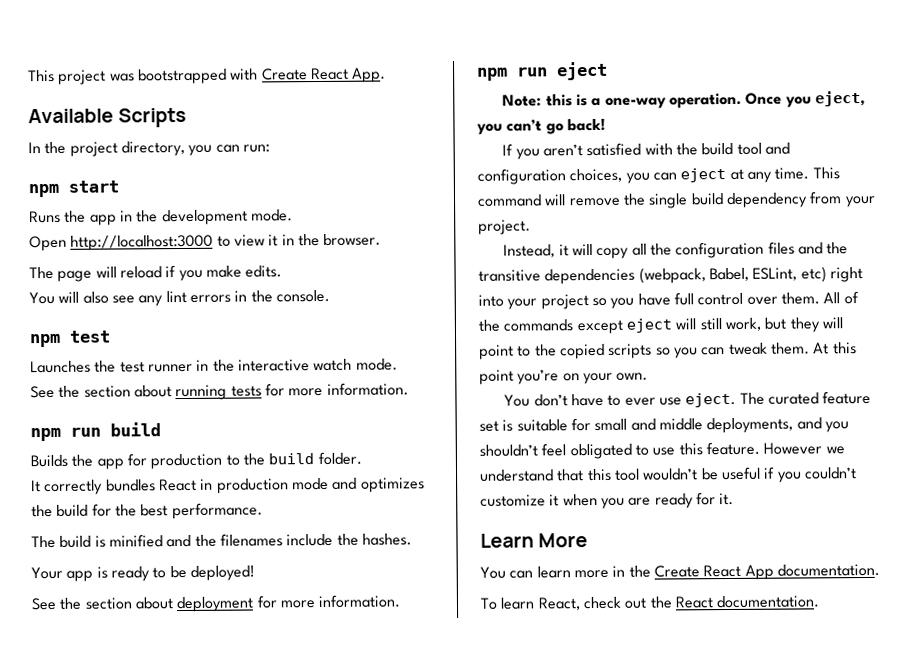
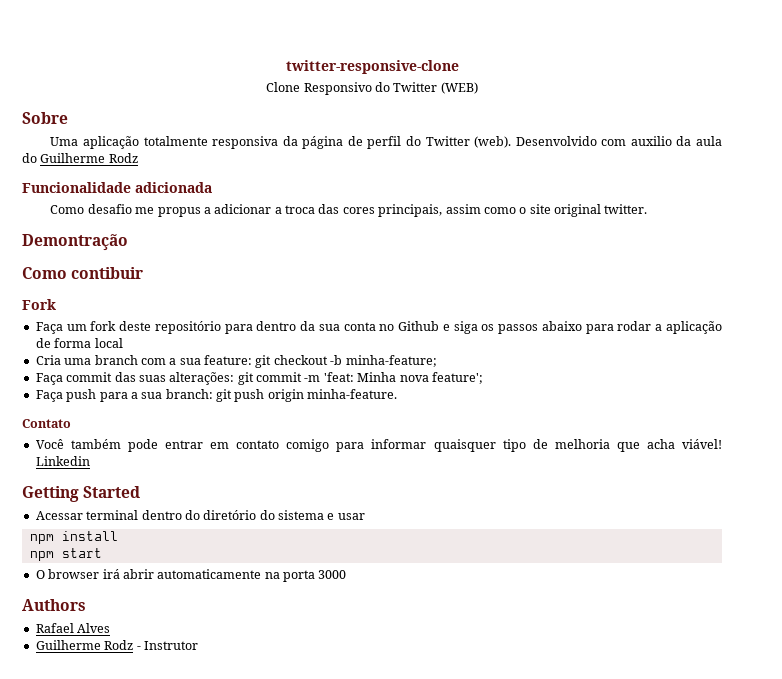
[28,67,387,85] [28,107,188,128] [28,140,270,157] [28,180,119,198] [29,209,293,226] [29,233,382,252] [29,265,283,282] [29,289,330,307] [29,330,111,348] [30,358,398,374] [30,382,409,401] [30,422,161,442] [30,451,362,470] [31,477,425,496] [31,502,263,520] [31,533,412,549] [31,565,255,582] [31,594,401,613] [477,61,608,81] [502,90,866,109] [476,118,606,135] [502,142,790,160] [477,167,840,185] [477,191,876,209] [478,219,531,235] [503,241,849,259] [478,266,863,285] [478,291,859,310] [478,317,843,335] [479,342,857,360] [479,369,649,385] [504,390,872,408] [479,417,849,434] [479,441,845,460] [479,466,857,483] [480,492,735,509] [480,533,589,548] [480,563,880,580] [480,595,821,611] This project was bootstrapped with Create React App. // Available Scripts // In the project directory, you can run: // npm start // Runs the app in the development mode. // Open http://localhost:3000 to view it in the browser. // The page will reload if you make edits. // You will also see any lint errors in the console. // npm test // Launches the test runner in the interactive watch mode. // See the section about running tests for more information. // npm run build // Builds the app for production to the build folder. // It correctly bundles React in production mode and optimizes the build for the best performance. // The build is minified and the filenames include the hashes. // Your app is ready to be deployed! // See the section about deployment for more information. // npm run eject // Note: this is a one-way operation. Once you eject, you can’t go back! // If you aren’t satisfied with the build tool and configuration choices, you can eject at any time. This command will remove the single build dependency from your project. // Instead, it will copy all the configuration files and the transitive dependencies (webpack, Babel, ESLint, etc) right into your project so you have full control over them. All of the commands except eject will still work, but they will point to the copied scripts so you can tweak them. At this point you’re on your own. // You don’t have to ever use eject. The curated feature set is suitable for small and middle deployments, and you shouldn’t feel obligated to use this feature. However we understand that this tool wouldn’t be useful if you couldn’t customize it when you are ready for it. // Learn More // You can learn more in the Create React App documentation. // To learn React, check out the React documentation. -> [285,60,459,74] [266,82,478,95] [22,112,68,124] [50,136,722,149] [22,153,138,163] [22,182,212,193] [50,204,648,217] [22,234,128,251] [22,267,144,279] [22,299,56,310] [35,321,723,334] [35,338,123,348] [35,355,437,368] [35,372,483,385] [35,389,398,402] [22,419,71,428] [35,439,723,452] [35,456,90,466] [22,486,141,502] [35,510,365,520] [29,531,118,544] [29,548,102,561] [35,569,347,582] [22,599,86,611] [35,623,111,633] [35,640,198,650] twitter-responsive-clone // Clone Responsivo do Twitter (WEB) // Sobre // Uma aplicação totalmente responsiva da página de perfil do Twitter (web). Desenvolvido com auxilio da aula do Guilherme Rodz // Funcionalidade adicionada // Como desafio me propus a adicionar a troca das cores principais, assim como o site original twitter. // Demontração // Como contibuir // Fork // Faça um fork deste repositório para dentro da sua conta no Github e siga os passos abaixo para rodar a aplicação de forma local // Cria uma branch com a sua feature: git checkout -b minha-feature; // Faça commit das suas alterações: git commit -m 'feat: Minha nova feature'; // Faça push para a sua branch: git push origin minha-feature. // Contato // Você também pode entrar em contato comigo para informar quaisquer tipo de melhoria que acha viável! Linkedin // Getting Started // Acessar terminal dentro do diretório do sistema e usar // npm install // npm start // O browser irá abrir automaticamente na porta 3000 // Authors // Rafael Alves // Guilherme Rodz - Instrutor

